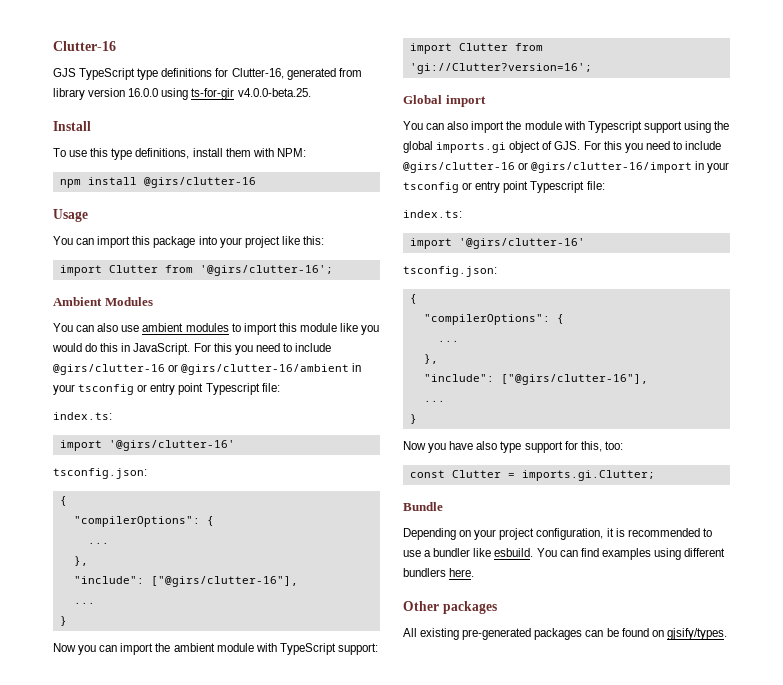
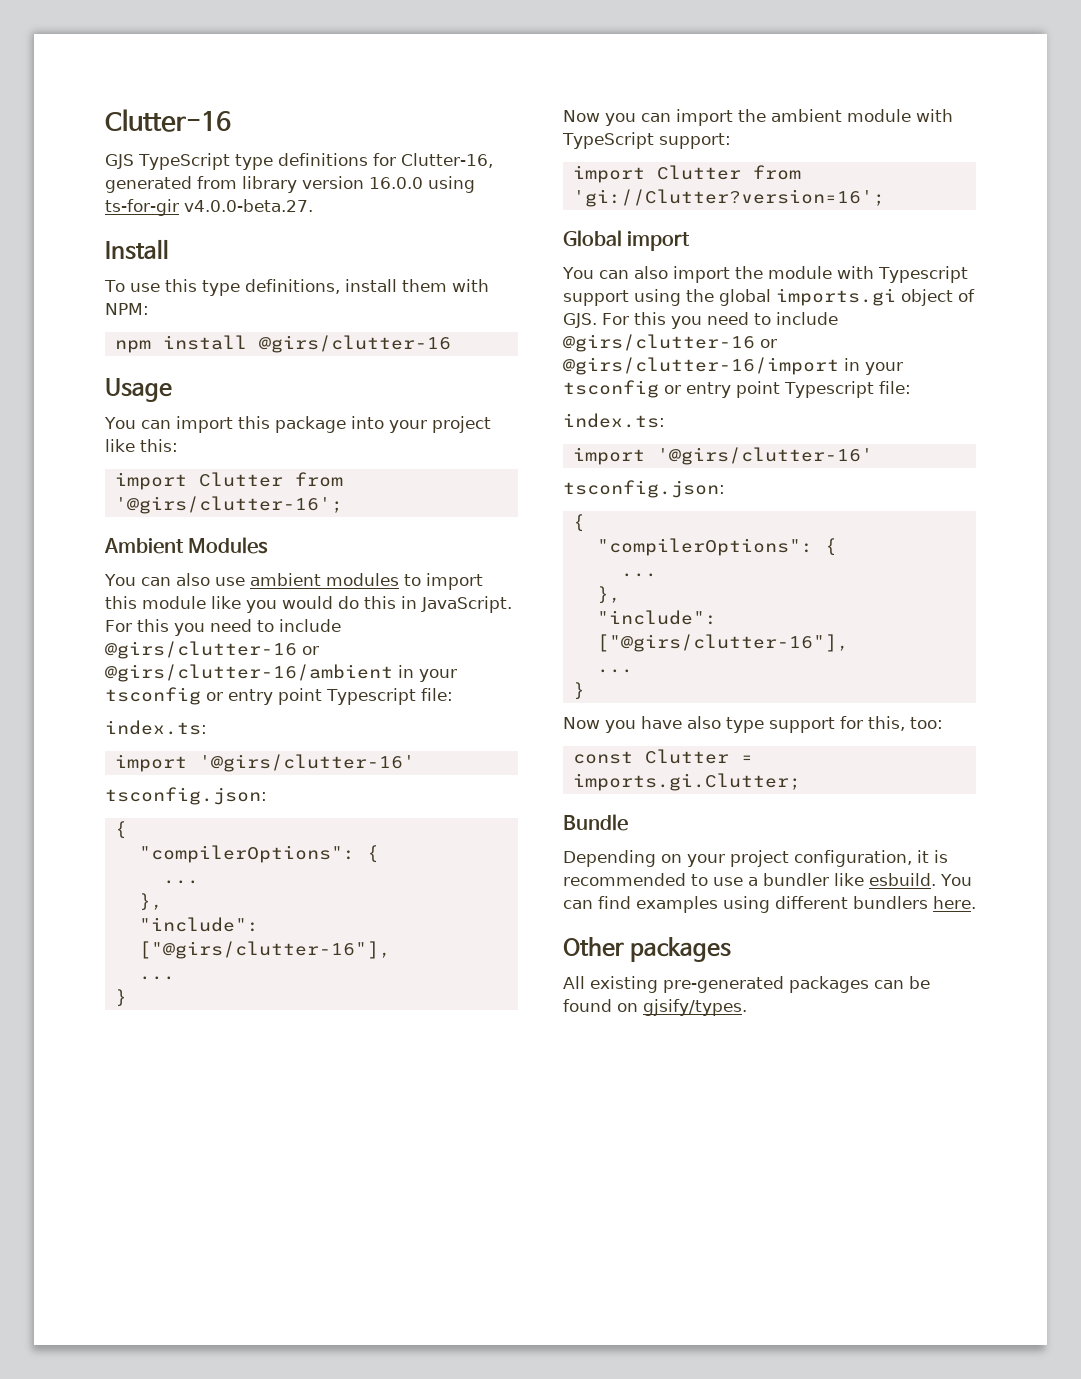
[237,88,311,97] v4.0.0-beta.25. -> [183,199,313,212] v4.0.0-beta.27.

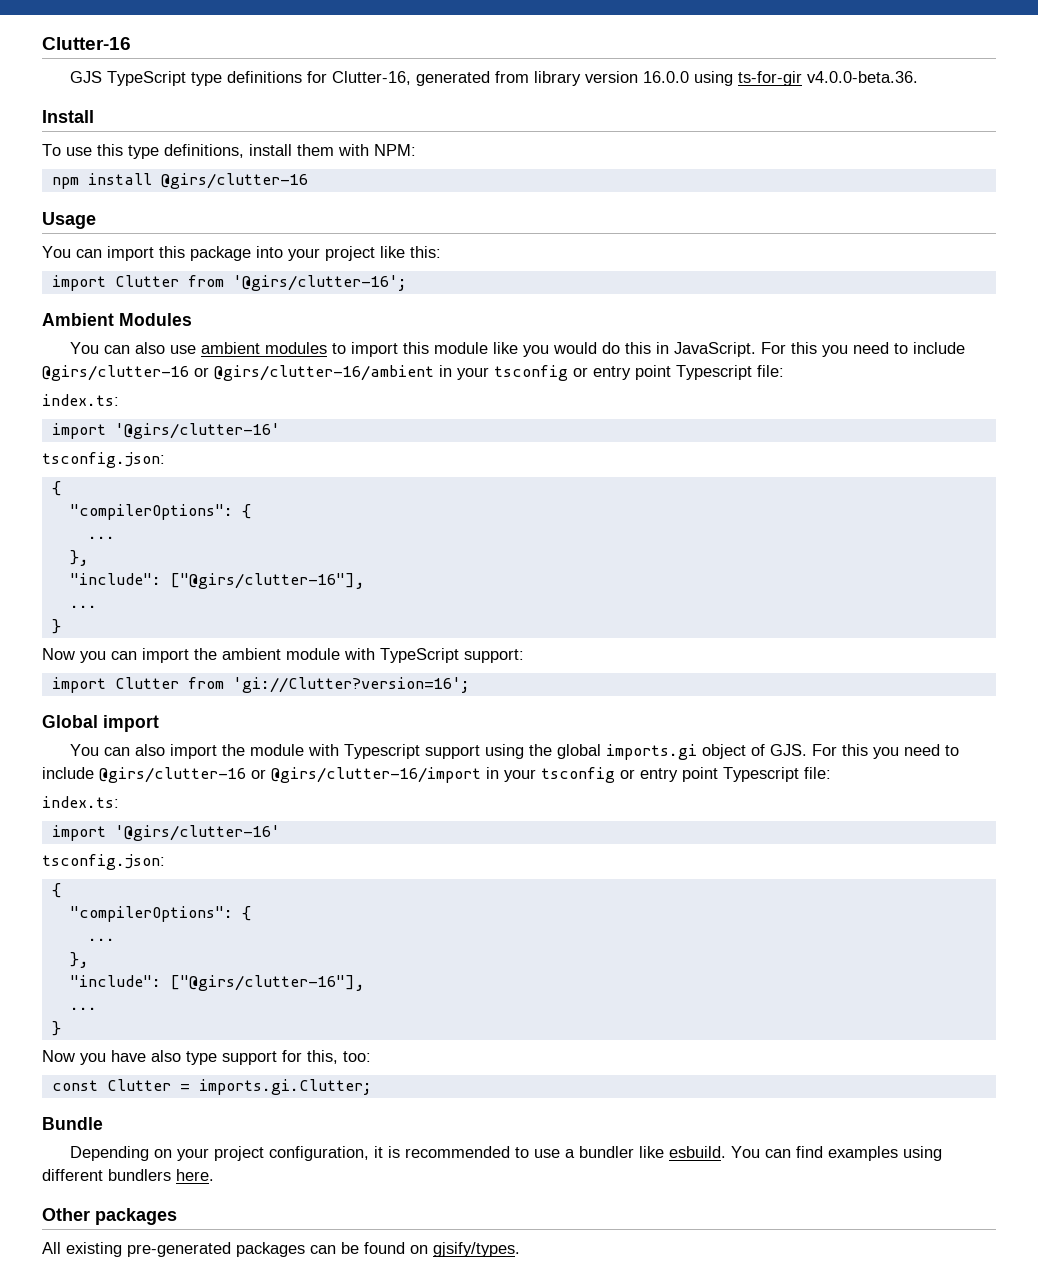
[183,199,313,212] v4.0.0-beta.27. -> [807,71,919,83] v4.0.0-beta.36.

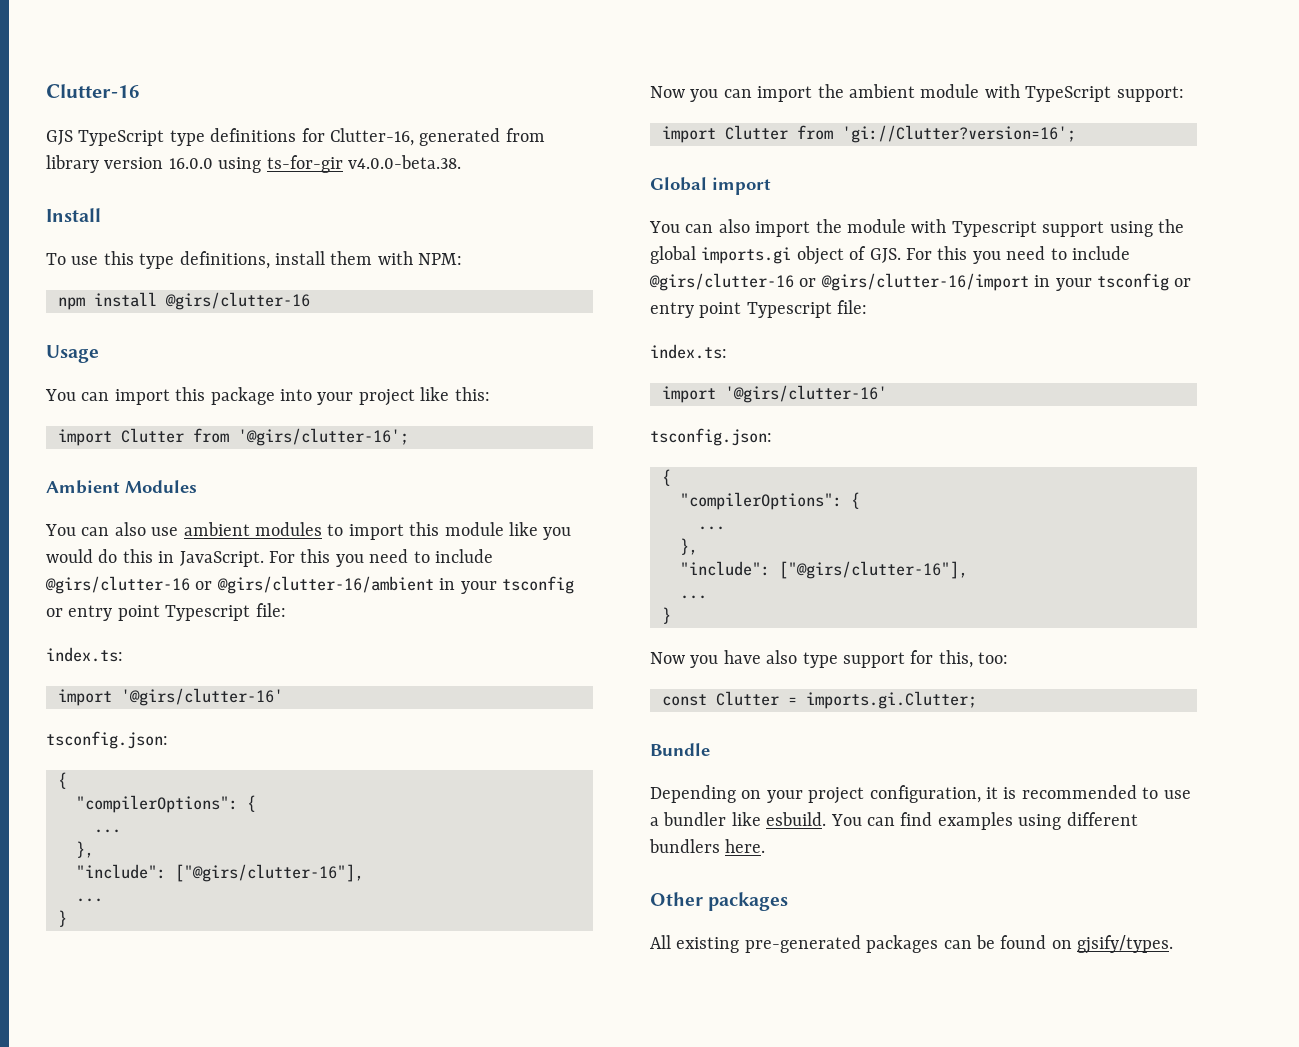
[807,71,919,83] v4.0.0-beta.36. -> [348,155,461,169] v4.0.0-beta.38.

